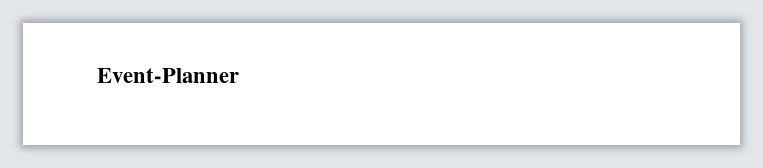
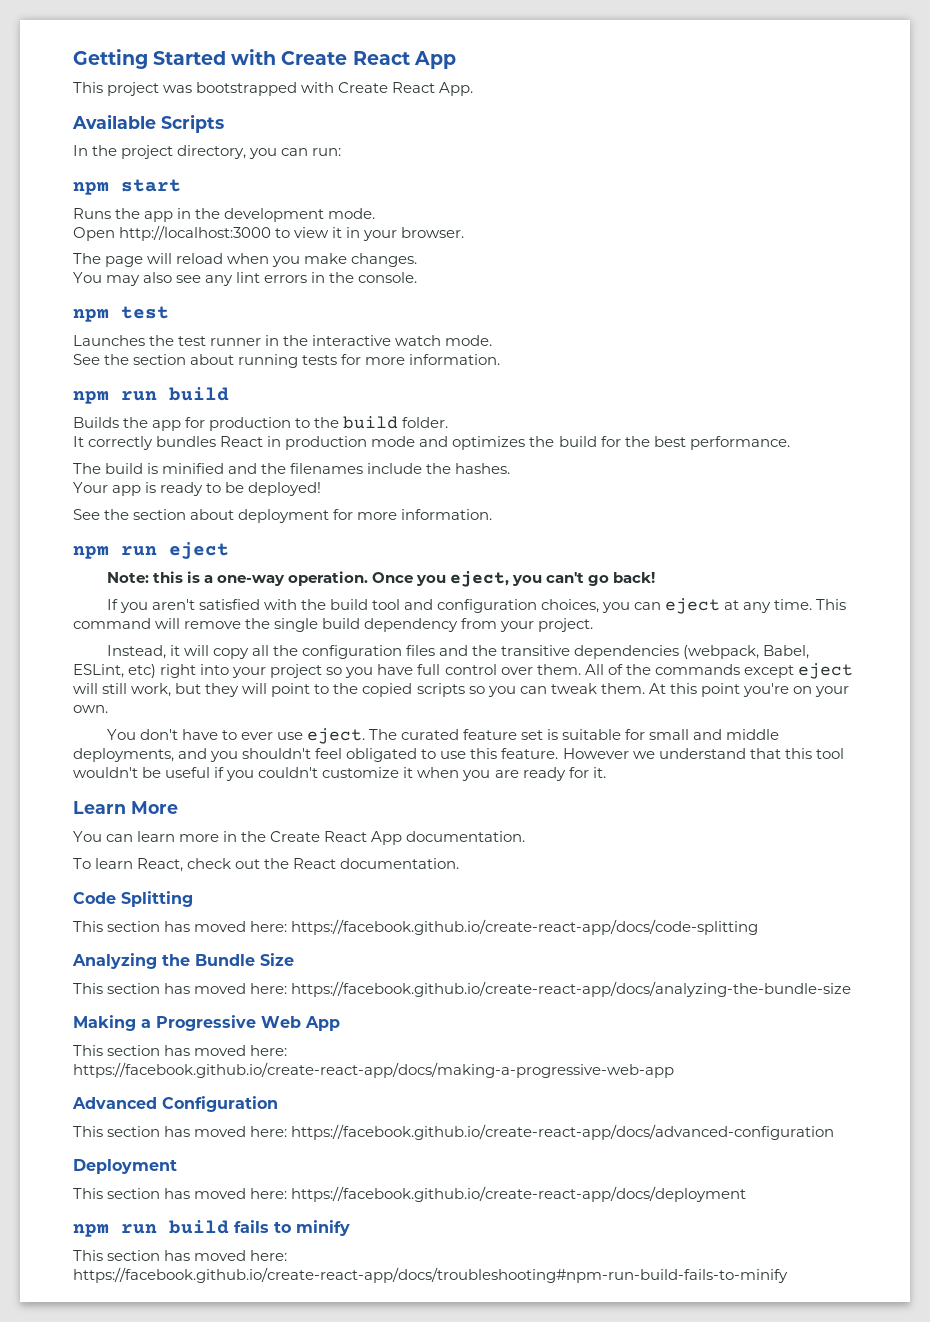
[97,68,239,83] Event-Planner -> [73,49,456,69] [73,82,474,96] [72,114,224,133] [73,145,342,159] [73,179,181,195] [73,208,376,222] [73,225,465,241] [73,253,418,267] [73,272,418,286] [73,306,169,322] [73,335,493,346] [73,354,501,368] [73,387,229,404] [73,416,449,431] [73,436,790,450] [73,463,511,474] [73,482,322,496] [73,509,493,523] [73,542,229,559] [106,571,656,587] [106,598,847,614] [73,618,594,632] [106,645,810,659] [73,663,853,679] [73,683,850,697] [73,705,108,713] [106,728,780,744] [73,748,844,762] [73,767,606,781] [73,801,178,814] [73,831,526,845] [73,858,460,872] [73,891,193,907] [73,919,759,935] [72,953,294,969] [73,981,852,997] [73,1015,340,1031] [73,1045,288,1056] [73,1062,674,1078] [72,1096,278,1112] [73,1124,835,1140] [73,1159,177,1174] [73,1186,747,1202] [73,1220,350,1237] [73,1250,288,1261] [73,1267,788,1283] Getting Started with Create React App // This project was bootstrapped with Create React App. // Available Scripts // In the project directory, you can run: // npm start // Runs the app in the development mode. // Open http://localhost:3000 to view it in your browser. // The page will reload when you make changes. // You may also see any lint errors in the console. // npm test // Launches the test runner in the interactive watch mode. // See the section about running tests for more information. // npm run build // Builds the app for production to the build folder. // It correctly bundles React in production mode and optimizes the build for the best performance. // The build is minified and the filenames include the hashes. // Your app is ready to be deployed! // See the section about deployment for more information. // npm run eject // Note: this is a one-way operation. Once you eject, you can't go back! // If you aren't satisfied with the build tool and configuration choices, you can eject at any time. This command will remove the single build dependency from your project. // Instead, it will copy all the configuration files and the transitive dependencies (webpack, Babel, ESLint, etc) right into your project so you have full control over them. All of the commands except eject will still work, but they will point to the copied scripts so you can tweak them. At this point you're on your own. // You don't have to ever use eject. The curated feature set is suitable for small and middle deployments, and you shouldn't feel obligated to use this feature. However we understand that this tool wouldn't be useful if you couldn't customize it when you are ready for it. // Learn More // You can learn more in the Create React App documentation. // To learn React, check out the React documentation. // Code Splitting // This section has moved here: https://facebook.github.io/create-react-app/docs/code-splitting // Analyzing the Bundle Size // This section has moved here: https://facebook.github.io/create-react-app/docs/analyzing-the-bundle-size // Making a Progressive Web App // This section has moved here: https://facebook.github.io/create-react-app/docs/making-a-progressive-web-app // Advanced Configuration // This section has moved here: https://facebook.github.io/create-react-app/docs/advanced-configuration // Deployment // This section has moved here: https://facebook.github.io/create-react-app/docs/deployment // npm run build fails to minify // This section has moved here: https://facebook.github.io/create-react-app/docs/troubleshooting#npm-run-build-fails-to-minify

